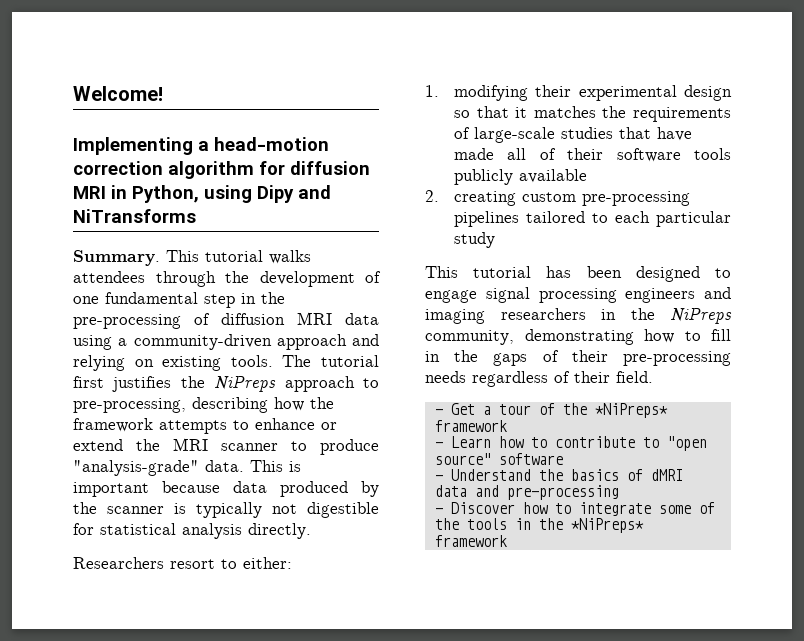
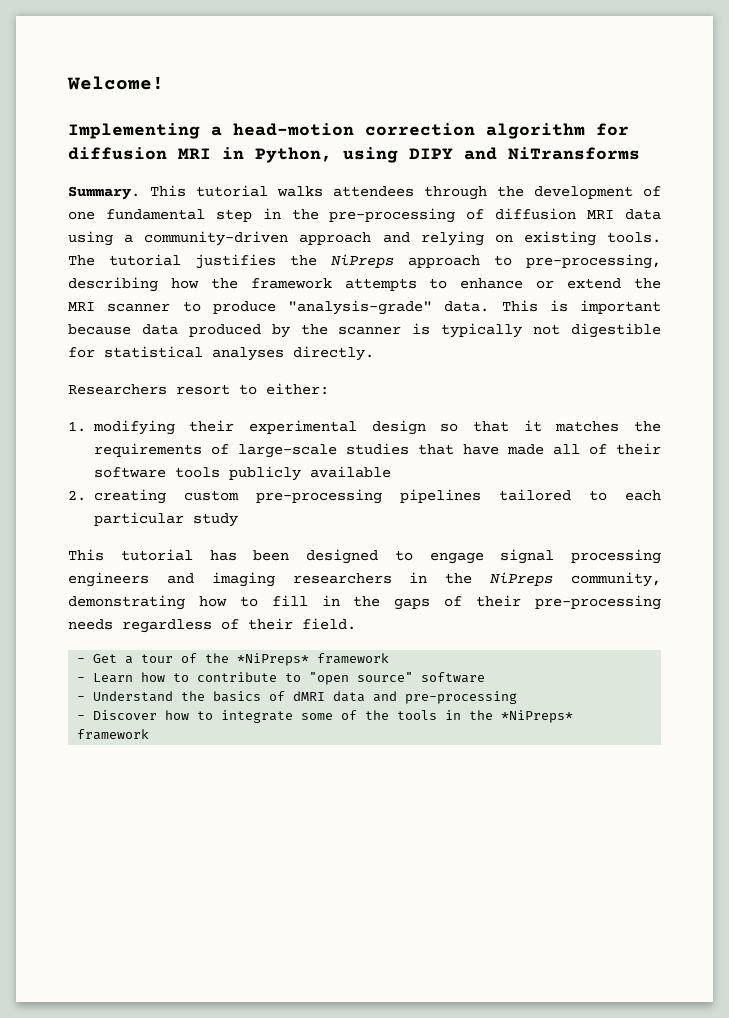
[257,185,294,203] Dipy -> [409,148,453,159] DIPY
[73,376,104,388] first -> (181, 260) none
[182,523,242,539] analysis -> [212,347,284,361] analyses

